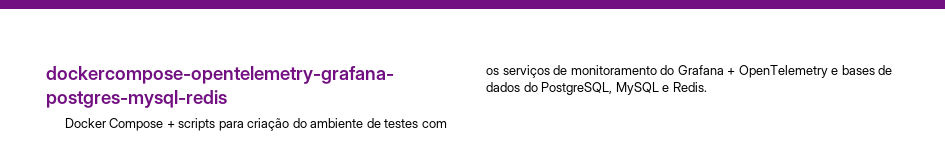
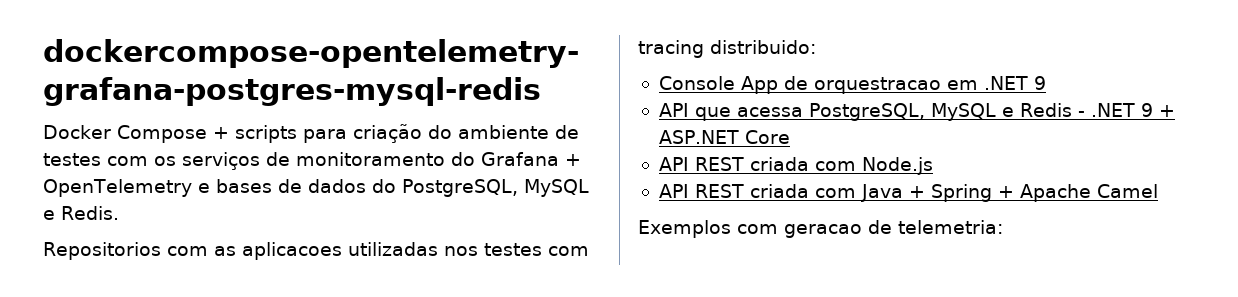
(707, 87) none -> [43,242,589,260] [638,40,816,58] [658,76,1046,94] [658,103,1175,121] [658,130,790,144] [658,157,933,175] [658,184,1158,202] [638,220,1003,238] // Repositorios com as aplicacoes utilizadas nos testes com tracing distribuido: // Console App de orquestracao em .NET 9 // API que acessa PostgreSQL, MySQL e Redis - .NET 9 + ASP.NET Core // API REST criada com Node.js // API REST criada com Java + Spring + Apache Camel // Exemplos com geracao de telemetria:

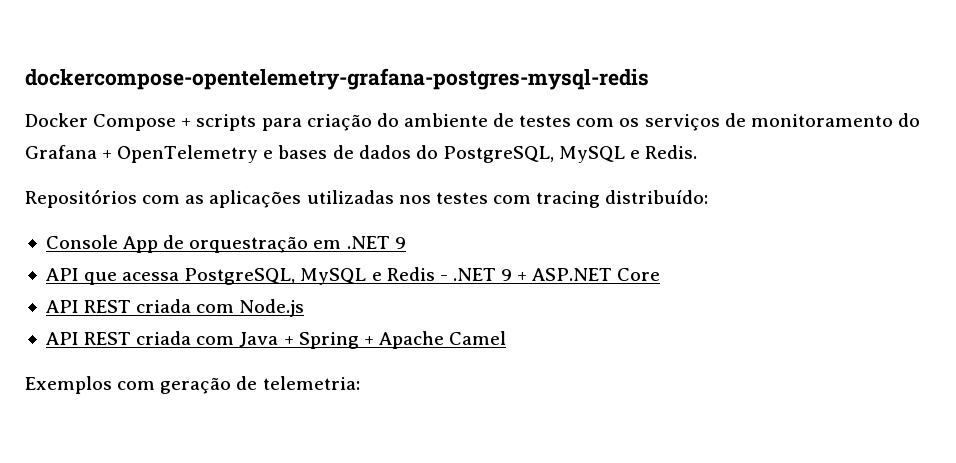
[43,242,161,260] Repositorios -> [25,189,137,208] Repositórios
[241,242,342,260] aplicacoes -> [209,190,302,208] aplicações
[710,40,816,54] distribuido: -> [605,190,709,204] distribuído:
[813,77,941,94] orquestracao -> [189,236,309,253] orquestração
[784,224,862,238] geracao -> [160,377,232,394] geração

